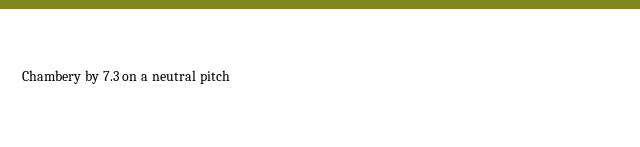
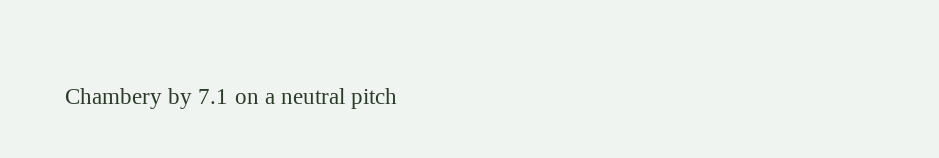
[102,71,119,81] 7.3 -> [198,89,229,104] 7.1

